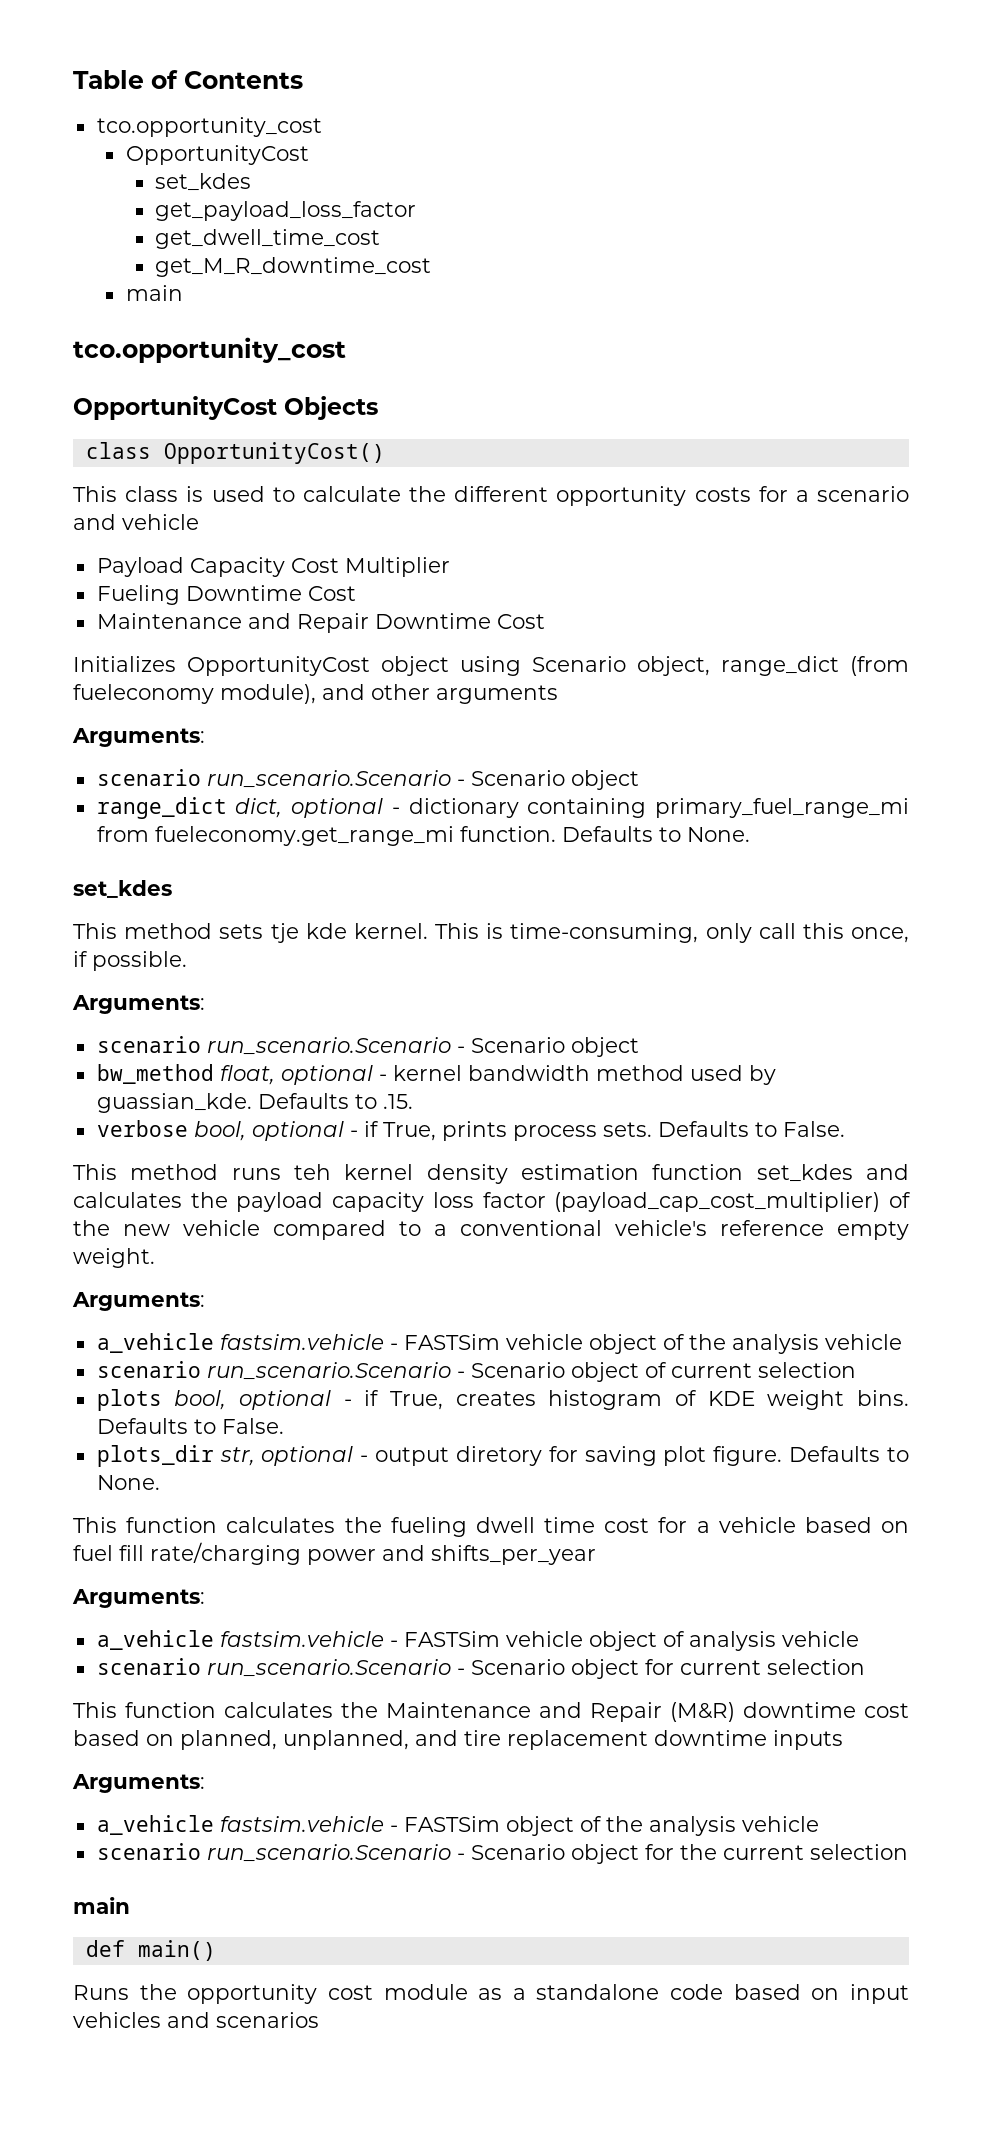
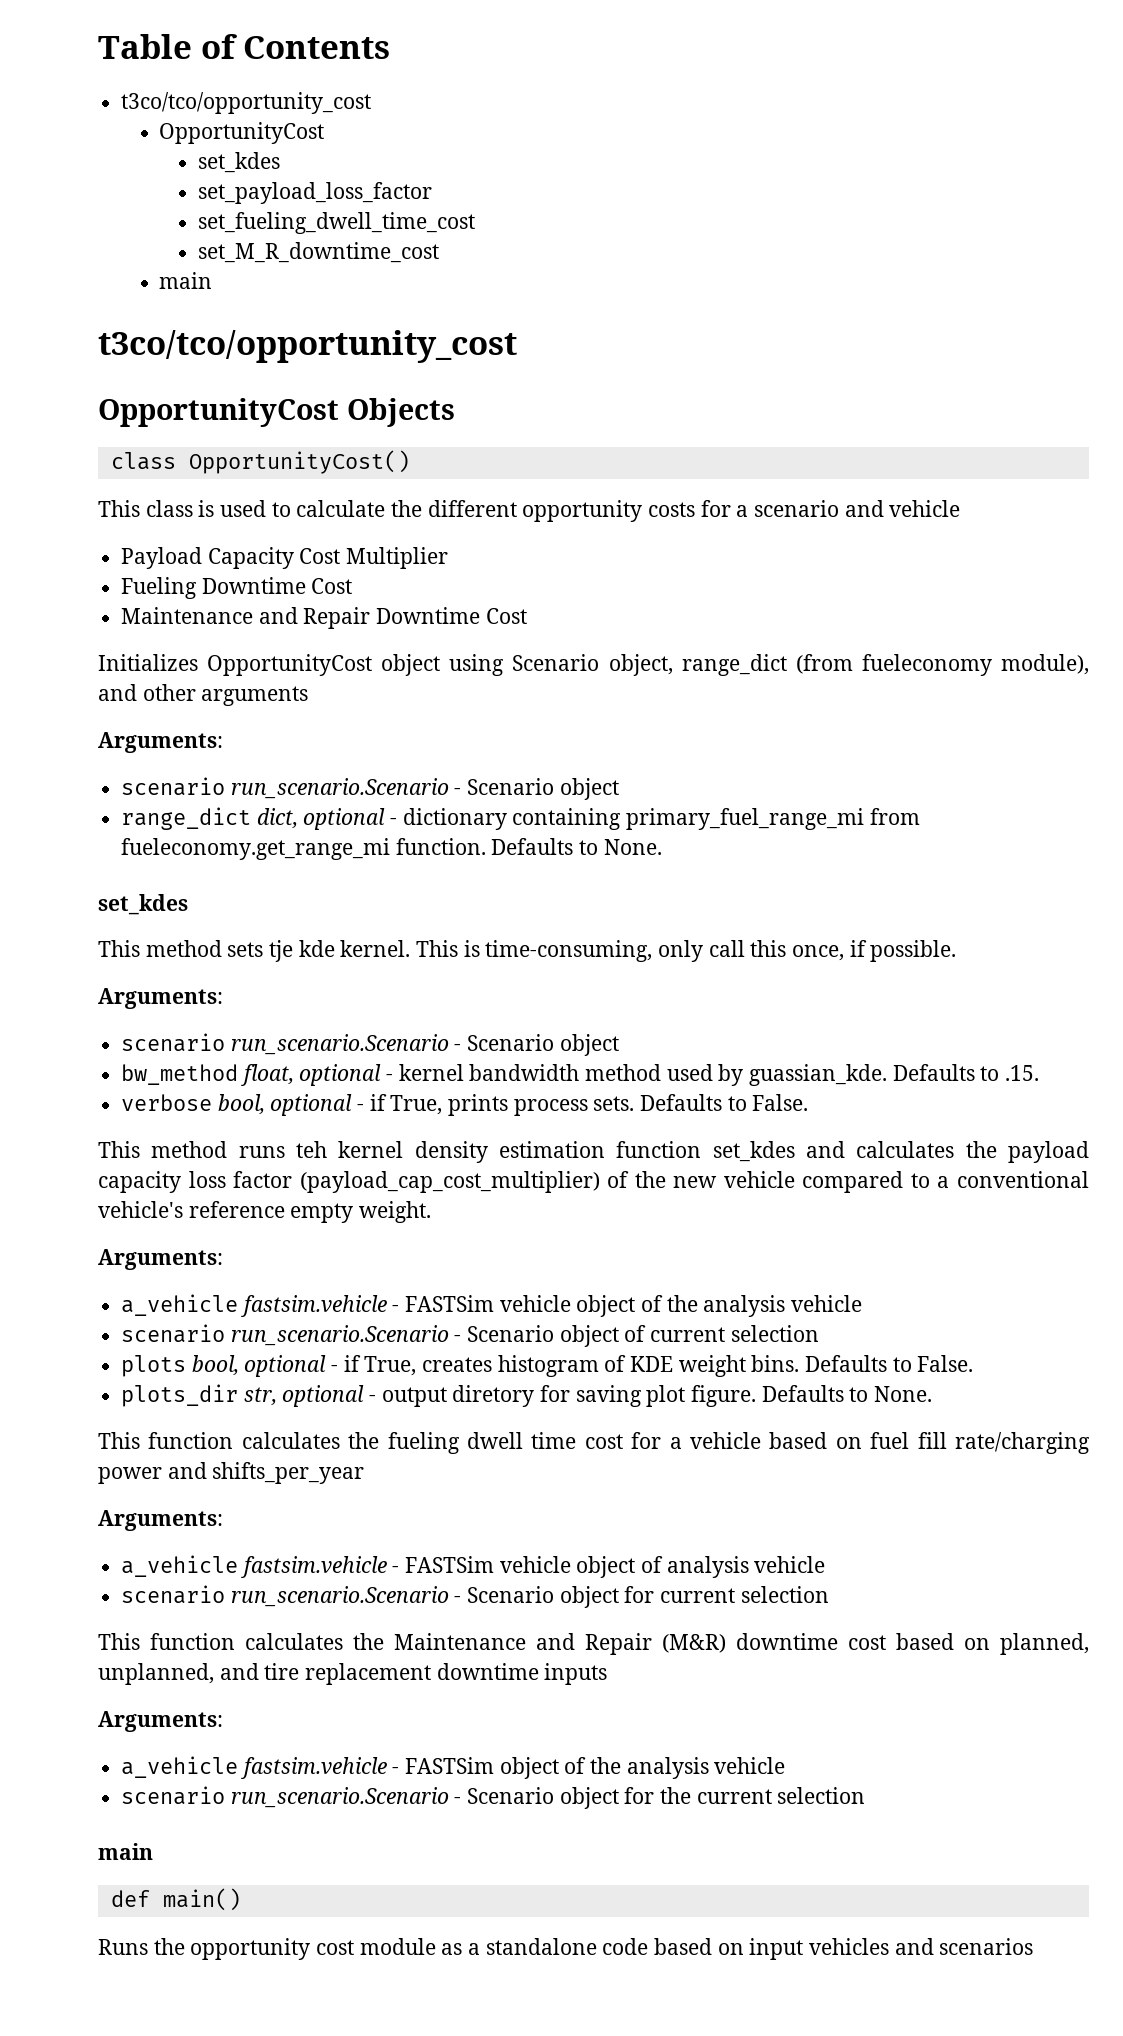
[96,117,322,137] tco.opportunity_cost -> [121,92,372,114] t3co/tco/opportunity_cost
[154,201,416,221] [154,229,380,249] [154,257,431,277] [125,285,183,301] [73,337,346,363] get_payload_loss_factor // get_dwell_time_cost // get_M_R_downtime_cost // main // tco.opportunity_cost -> [197,182,432,204] [197,212,475,234] [197,242,439,263] [159,272,213,289] [98,330,517,363] set_payload_loss_factor // set_fueling_dwell_time_cost // set_M_R_downtime_cost // main // t3co/tco/opportunity_cost

